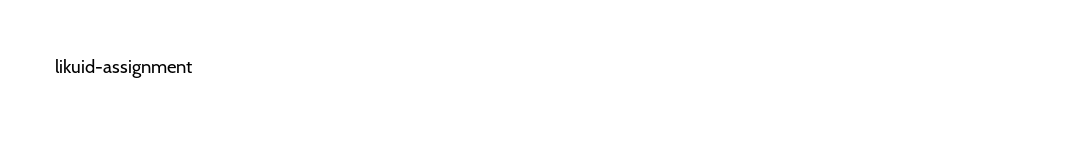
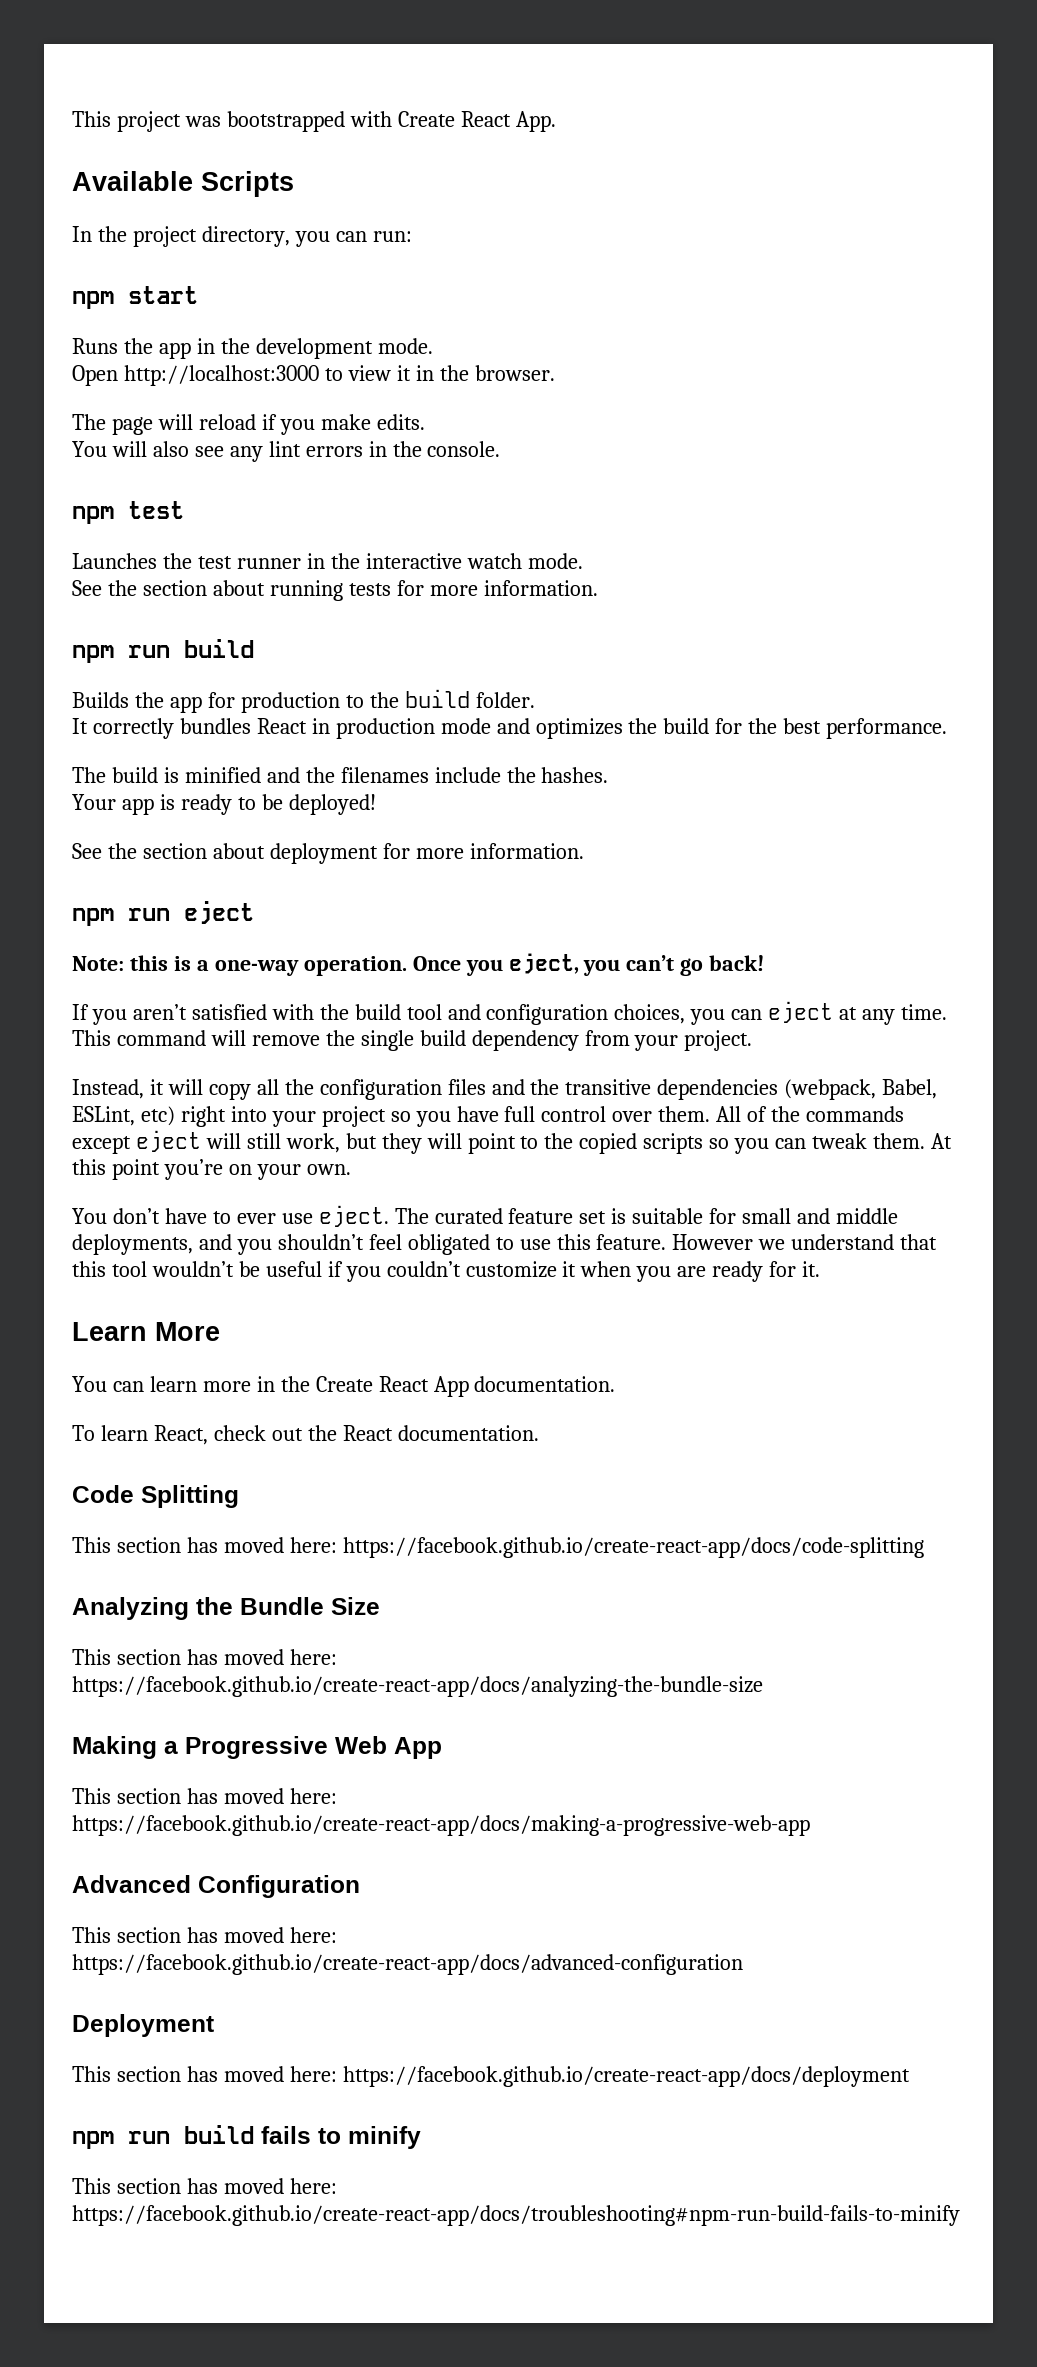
[55,59,192,78] likuid-assignment -> [72,111,556,132] [72,171,294,197] [72,226,412,247] [72,286,198,309] [72,338,433,359] [72,365,555,386] [72,414,425,435] [72,441,501,462] [72,501,184,524] [72,553,583,569] [72,580,598,601] [72,639,254,663] [72,689,535,713] [72,718,948,739] [72,767,609,783] [72,794,376,815] [72,843,584,864] [72,901,254,926] [72,953,765,976] [72,1001,948,1025] [72,1030,753,1051] [72,1079,938,1100] [72,1106,905,1127] [72,1130,952,1154] [72,1159,351,1180] [72,1205,899,1227] [72,1234,938,1255] [72,1261,821,1282] [72,1322,220,1341] [72,1376,616,1397] [72,1425,539,1445] [72,1485,239,1508] [72,1537,924,1558] [72,1597,380,1620] [72,1649,337,1665] [72,1676,763,1697] [72,1736,442,1759] [72,1788,337,1804] [72,1815,810,1836] [72,1875,360,1898] [72,1927,337,1943] [72,1954,743,1975] [72,2014,214,2037] [72,2066,910,2087] [72,2125,421,2149] [72,2178,337,2194] [72,2205,960,2226] This project was bootstrapped with Create React App. // Available Scripts // In the project directory, you can run: // npm start // Runs the app in the development mode. // Open http://localhost:3000 to view it in the browser. // The page will reload if you make edits. // You will also see any lint errors in the console. // npm test // Launches the test runner in the interactive watch mode. // See the section about running tests for more information. // npm run build // Builds the app for production to the build folder. // It correctly bundles React in production mode and optimizes the build for the best performance. // The build is minified and the filenames include the hashes. // Your app is ready to be deployed! // See the section about deployment for more information. // npm run eject // Note: this is a one-way operation. Once you eject, you can’t go back! // If you aren’t satisfied with the build tool and configuration choices, you can eject at any time. This command will remove the single build dependency from your project. // Instead, it will copy all the configuration files and the transitive dependencies (webpack, Babel, ESLint, etc) right into your project so you have full control over them. All of the commands except eject will still work, but they will point to the copied scripts so you can tweak them. At this point you’re on your own. // You don’t have to ever use eject. The curated feature set is suitable for small and middle deployments, and you shouldn’t feel obligated to use this feature. However we understand that this tool wouldn’t be useful if you couldn’t customize it when you are ready for it. // Learn More // You can learn more in the Create React App documentation. // To learn React, check out the React documentation. // Code Splitting // This section has moved here: https://facebook.github.io/create-react-app/docs/code-splitting // Analyzing the Bundle Size // This section has moved here: https://facebook.github.io/create-react-app/docs/analyzing-the-bundle-size // Making a Progressive Web App // This section has moved here: https://facebook.github.io/create-react-app/docs/making-a-progressive-web-app // Advanced Configuration // This section has moved here: https://facebook.github.io/create-react-app/docs/advanced-configuration // Deployment // This section has moved here: https://facebook.github.io/create-react-app/docs/deployment // npm run build fails to minify // This section has moved here: https://facebook.github.io/create-react-app/docs/troubleshooting#npm-run-build-fails-to-minify

